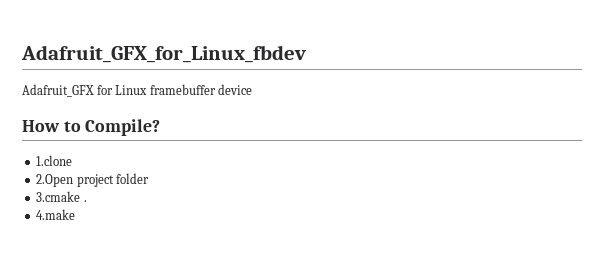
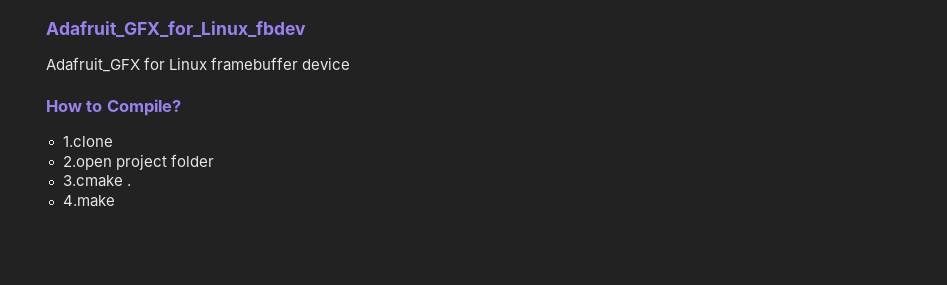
[36,174,74,187] 2.Open -> [62,156,112,170] 2.open

